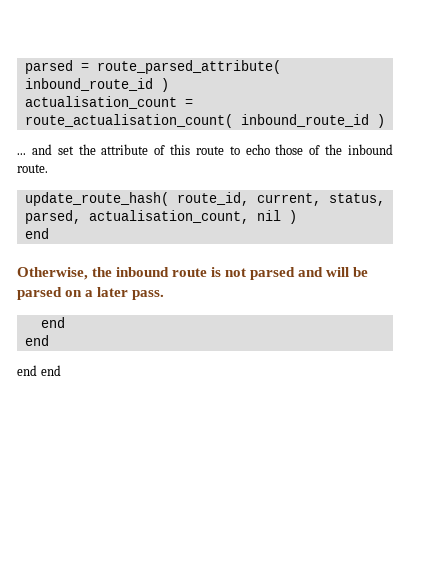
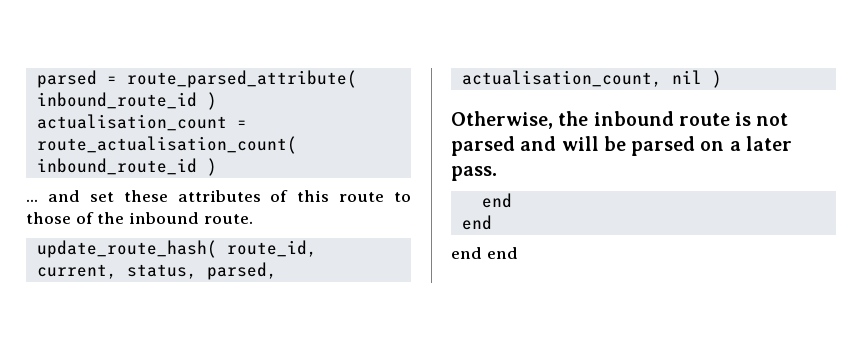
[78,144,149,155] the attribute -> [123,190,261,202] these attributes
[245,144,270,155] echo -> (411, 197) none
[24,228,49,239] // end -> (722, 79) none

